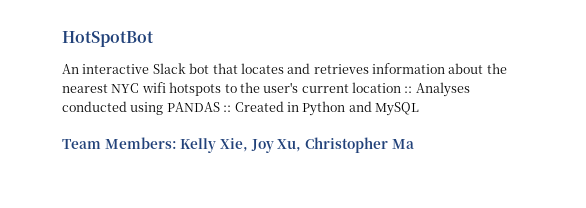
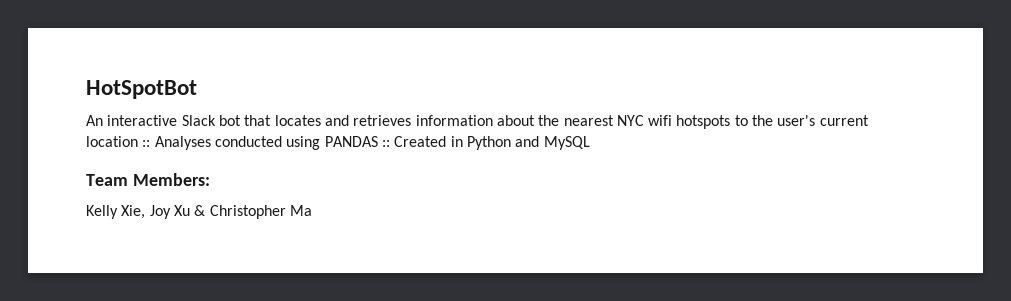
(177, 143) none -> (210, 179) //
[277,139,302,152] Xu, -> [173,205,206,216] Xu &

